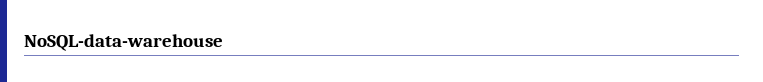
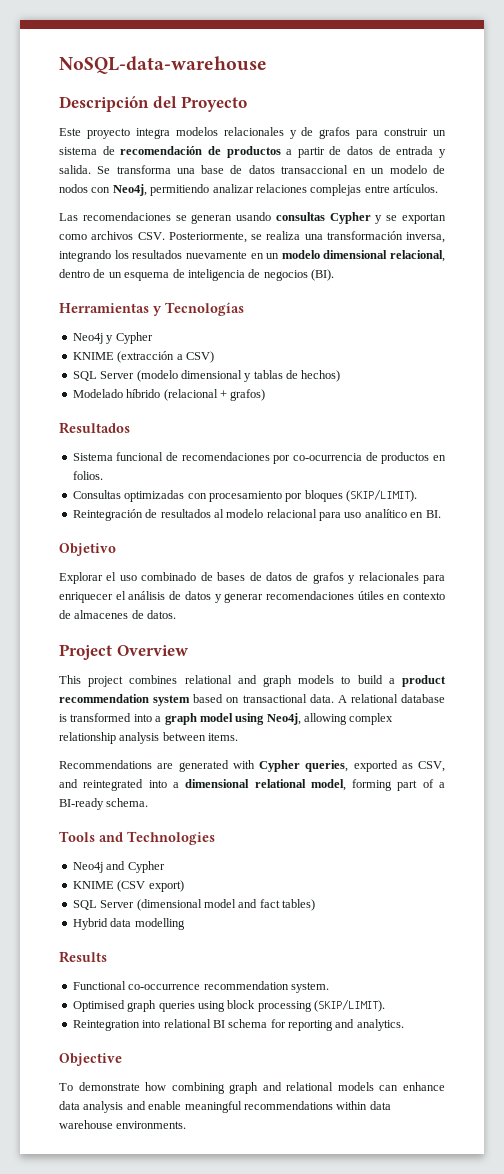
(223, 42) none -> [59,96,248,112] [59,127,446,139] [59,146,446,158] [59,165,445,174] [59,184,438,196] [59,212,446,224] [59,231,445,243] [59,250,445,262] [59,269,334,281] [59,302,244,316] [72,332,153,344] [72,351,214,363] [72,370,341,382] [72,389,266,401] [59,422,130,434] [72,452,446,464] [72,471,103,480] [72,489,417,502] [72,509,441,521] [59,543,116,556] [59,572,445,584] [59,591,445,603] [59,610,177,619] [59,644,189,660] [59,675,446,687] [59,694,445,706] [59,713,394,725] [59,732,239,744] [59,760,445,772] [59,779,446,791] [59,798,149,810] [59,831,215,845] [72,861,165,873] [72,880,184,892] [72,899,315,911] [72,918,185,930] [59,951,107,963] [72,981,329,993] [72,999,385,1012] [72,1019,404,1031] [59,1053,122,1066] [59,1082,445,1094] [59,1101,391,1113] [59,1120,187,1129] // Descripción del Proyecto // Este proyecto integra modelos relacionales y de grafos para construir un sistema de recomendación de productos a partir de datos de entrada y salida. Se transforma una base de datos transaccional en un modelo de nodos con Neo4j, permitiendo analizar relaciones complejas entre artículos. // Las recomendaciones se generan usando consultas Cypher y se exportan como archivos CSV. Posteriormente, se realiza una transformación inversa, integrando los resultados nuevamente en un modelo dimensional relacional, dentro de un esquema de inteligencia de negocios (BI). // Herramientas y Tecnologías // Neo4j y Cypher // KNIME (extracción a CSV) // SQL Server (modelo dimensional y tablas de hechos) // Modelado híbrido (relacional + grafos) // Resultados // Sistema funcional de recomendaciones por co-ocurrencia de productos en folios. // Consultas optimizadas con procesamiento por bloques (SKIP/LIMIT). // Reintegración de resultados al modelo relacional para uso analítico en BI. // Objetivo // Explorar el uso combinado de bases de datos de grafos y relacionales para enriquecer el análisis de datos y generar recomendaciones útiles en contexto de almacenes de datos. // Project Overview // This project combines relational and graph models to build a product recommendation system based on transactional data. A relational database is transformed into a graph model using Neo4j, allowing complex relationship analysis between items. // Recommendations are generated with Cypher queries, exported as CSV, and reintegrated into a dimensional relational model, forming part of a BI-ready schema. // Tools and Technologies // Neo4j and Cypher // KNIME (CSV export) // SQL Server (dimensional model and fact tables) // Hybrid data modelling // Results // Functional co-occurrence recommendation system. // Optimised graph queries using block processing (SKIP/LIMIT). // Reintegration into relational BI schema for reporting and analytics. // Objective // To demonstrate how combining graph and relational models can enhance data analysis and enable meaningful recommendations within data warehouse environments.

